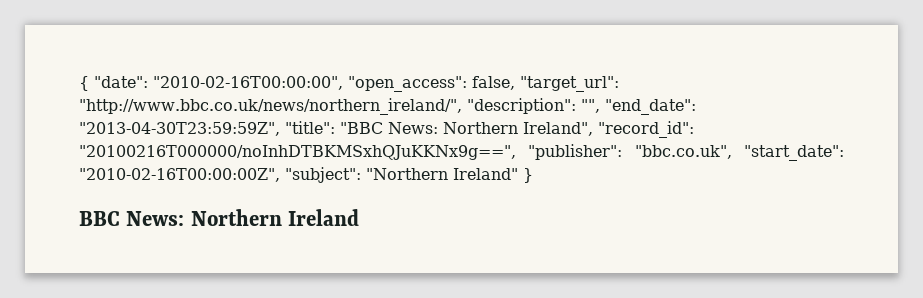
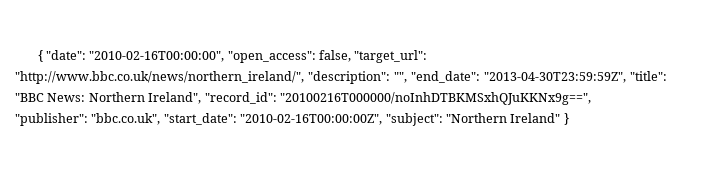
[79,209,360,226] // BBC News: Northern Ireland -> (569, 119) none

